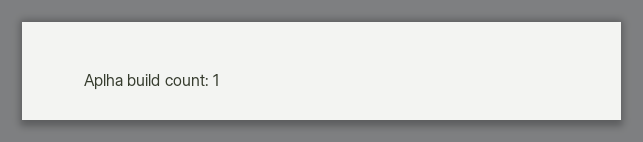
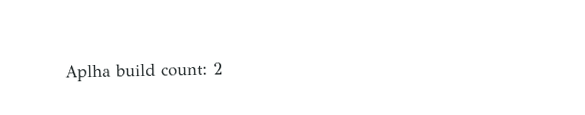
[212,74,219,86] 1 -> [213,62,223,75] 2

